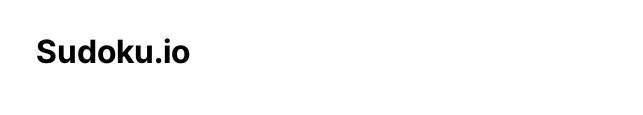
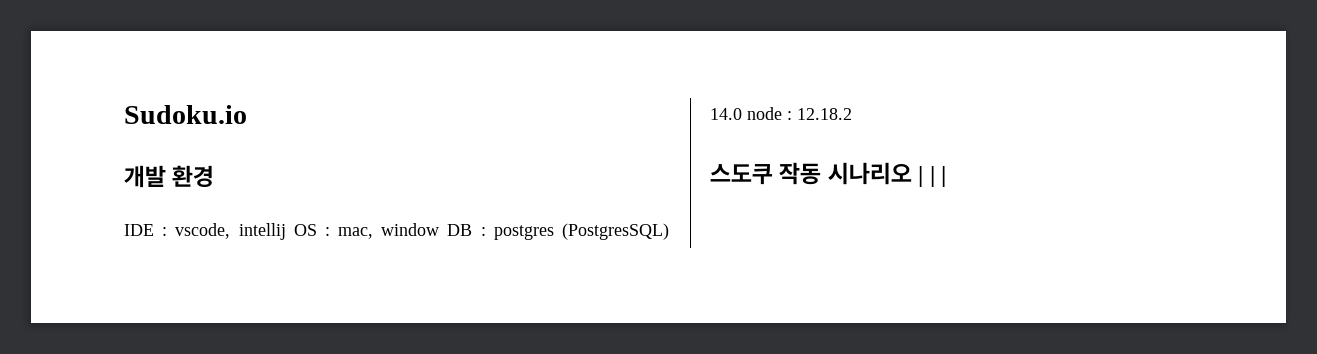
(190, 51) none -> [124,165,215,188] [124,223,669,240] [710,107,852,120] [710,162,947,187] // 개발 환경 // IDE : vscode, intellij OS : mac, window DB : postgres (PostgresSQL) 14.0 node : 12.18.2 // 스도쿠 작동 시나리오 | | |

